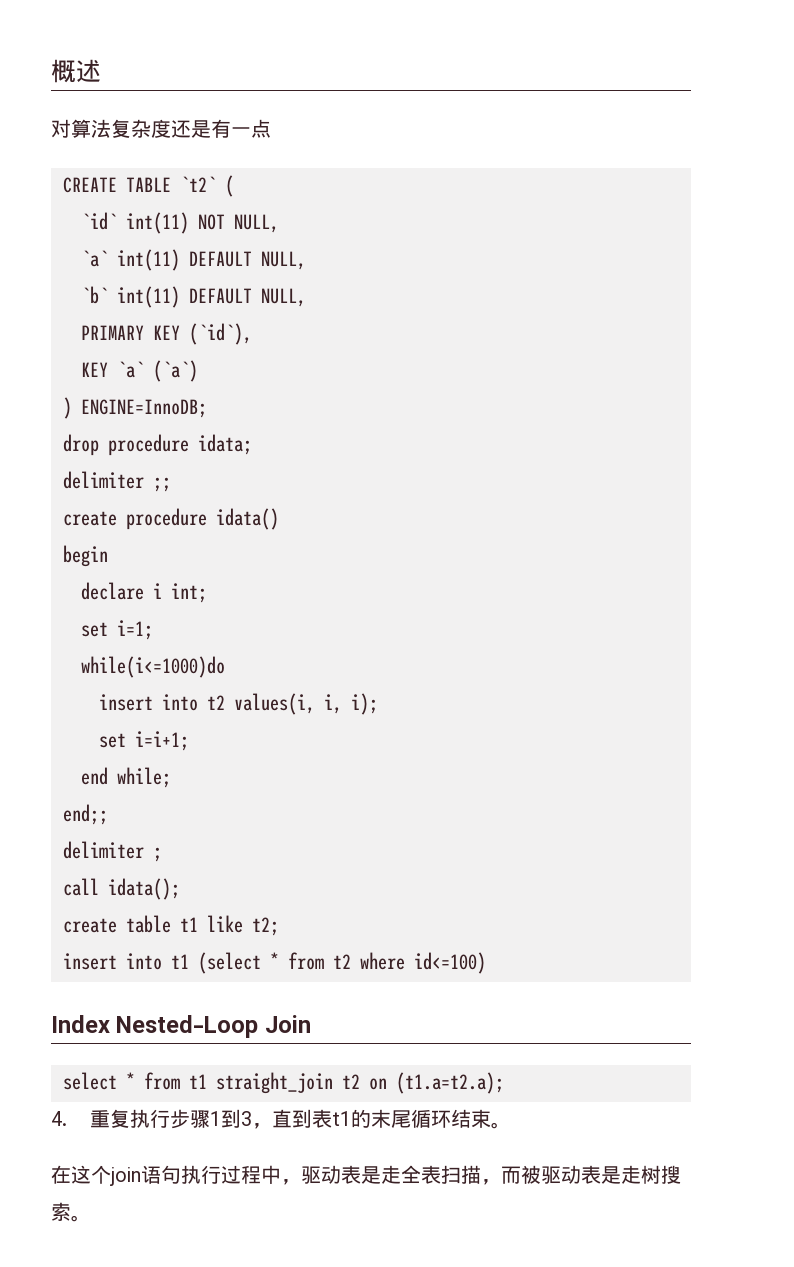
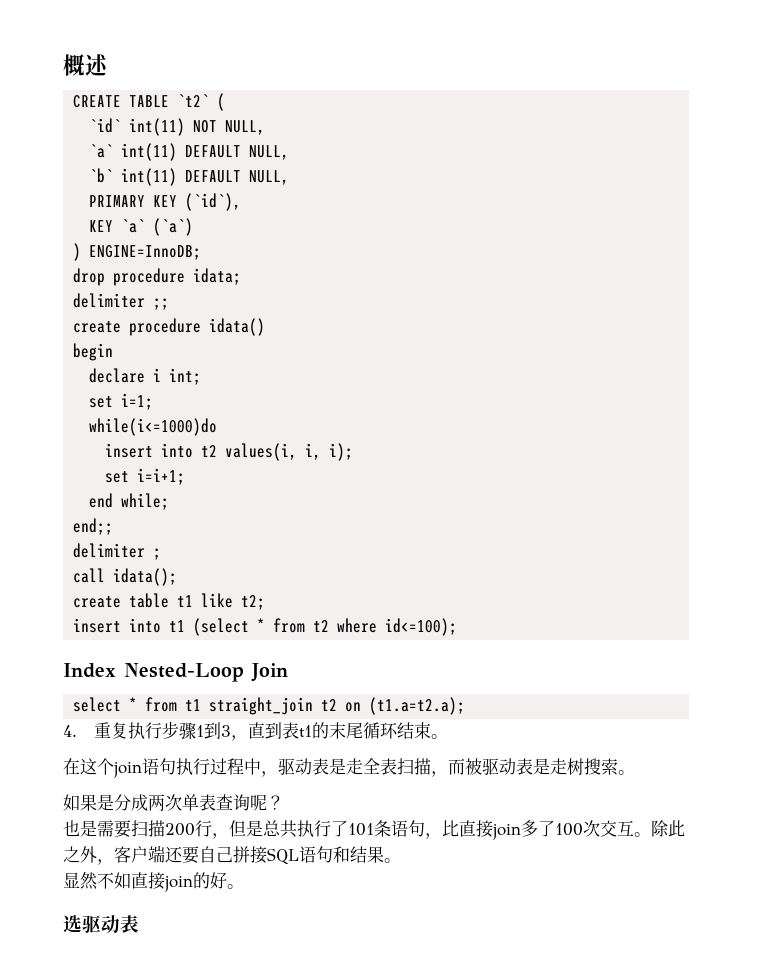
[51,119,271,138] // 对算法复杂度还是有一点 -> (108, 65) none
[414,952,486,974] id<=100) -> [385,618,458,636] id<=100);
(91, 1218) none -> [63,794,284,811] [63,820,685,840] [63,845,401,865] [63,872,244,892] [63,915,139,933] // 如果是分成两次单表查询呢？ // 也是需要扫描200行，但是总共执行了101条语句，比直接join多了100次交互。除此之外，客户端还要自己拼接SQL语句和结果。 // 显然不如直接join的好。 // 选驱动表

